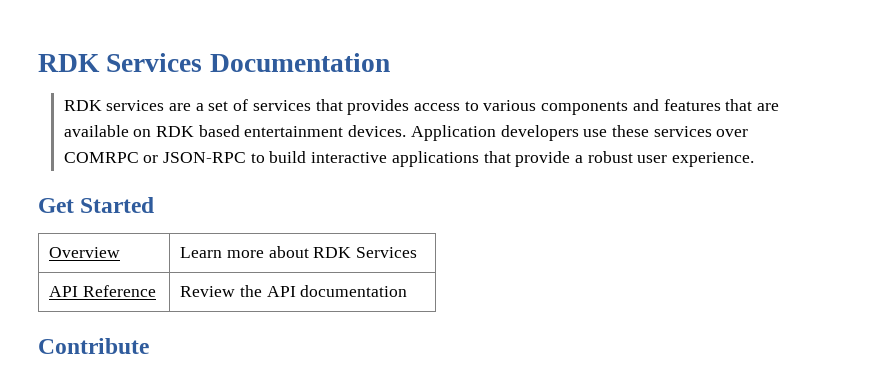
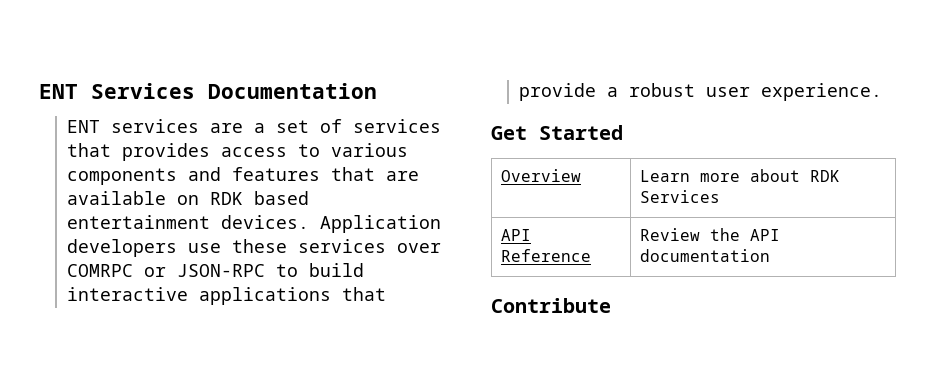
[38,54,100,72] RDK -> [39,84,78,99] ENT
[63,100,102,111] RDK -> [67,120,101,133] ENT

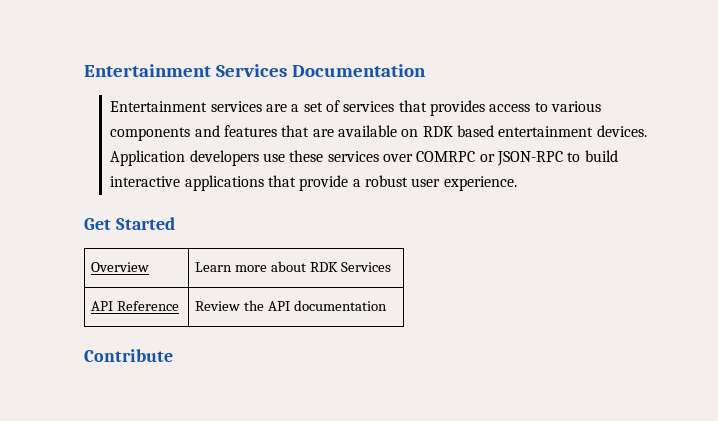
[39,84,78,99] ENT -> [84,64,211,77] Entertainment
[67,120,101,133] ENT -> [110,101,208,112] Entertainment

